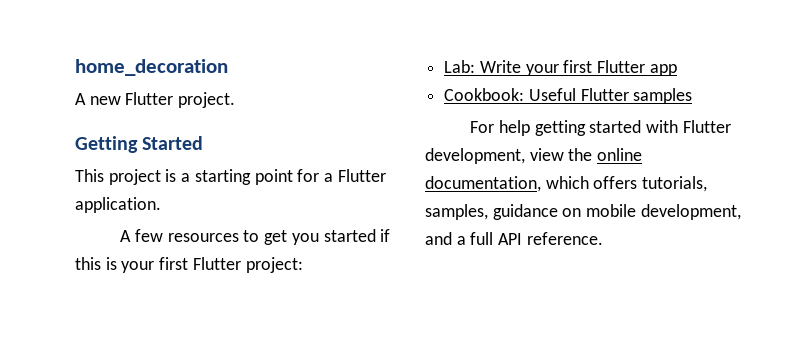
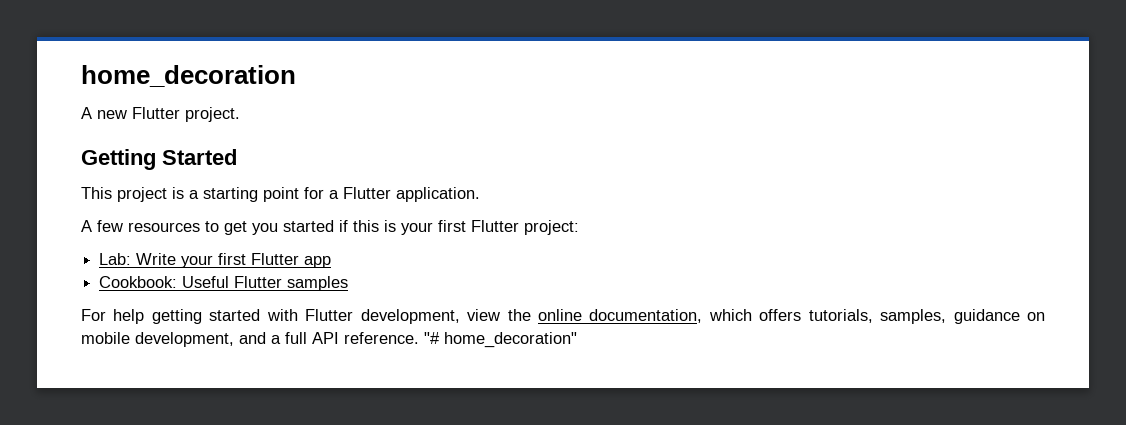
(603, 238) none -> [424,332,577,348] "# home_decoration"

